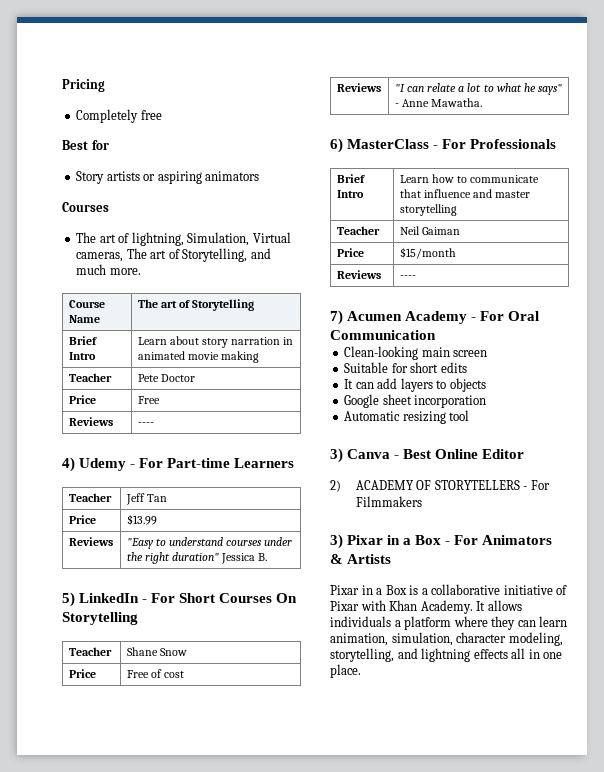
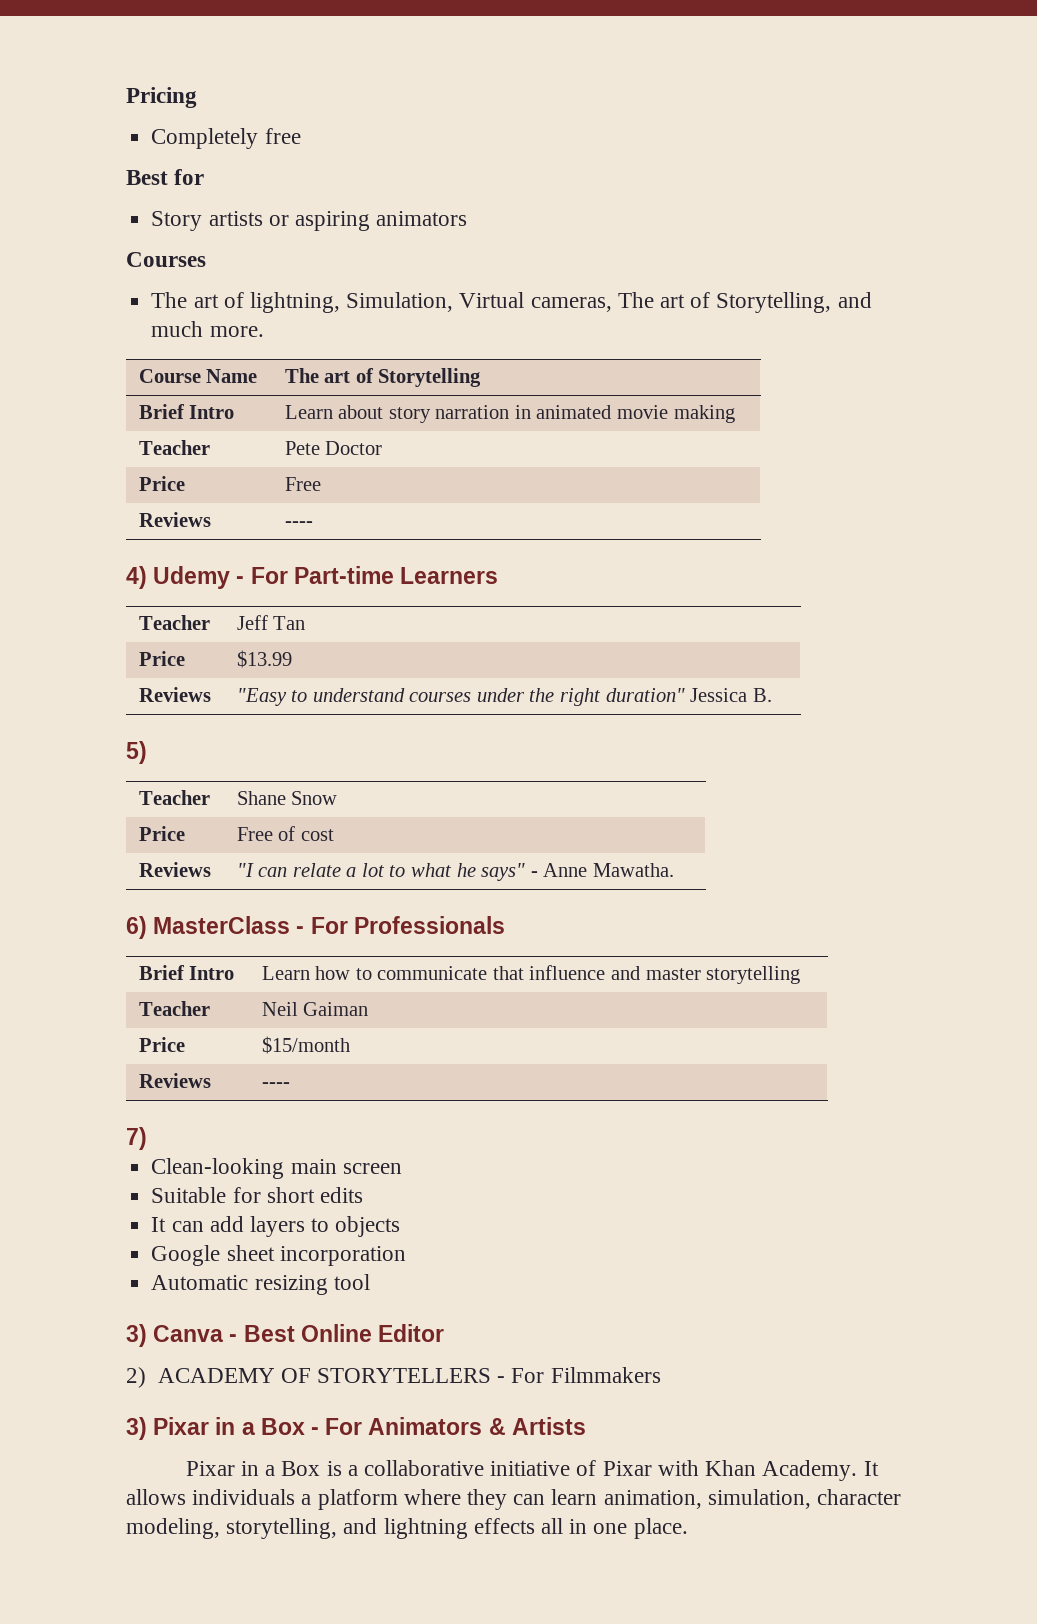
[79,593,298,603] [62,612,138,625] LinkedIn - For Short Courses On Storytelling -> (147, 752) none
[347,311,540,324] [330,330,436,340] Acumen Academy - For Oral Communication -> (147, 1138) none

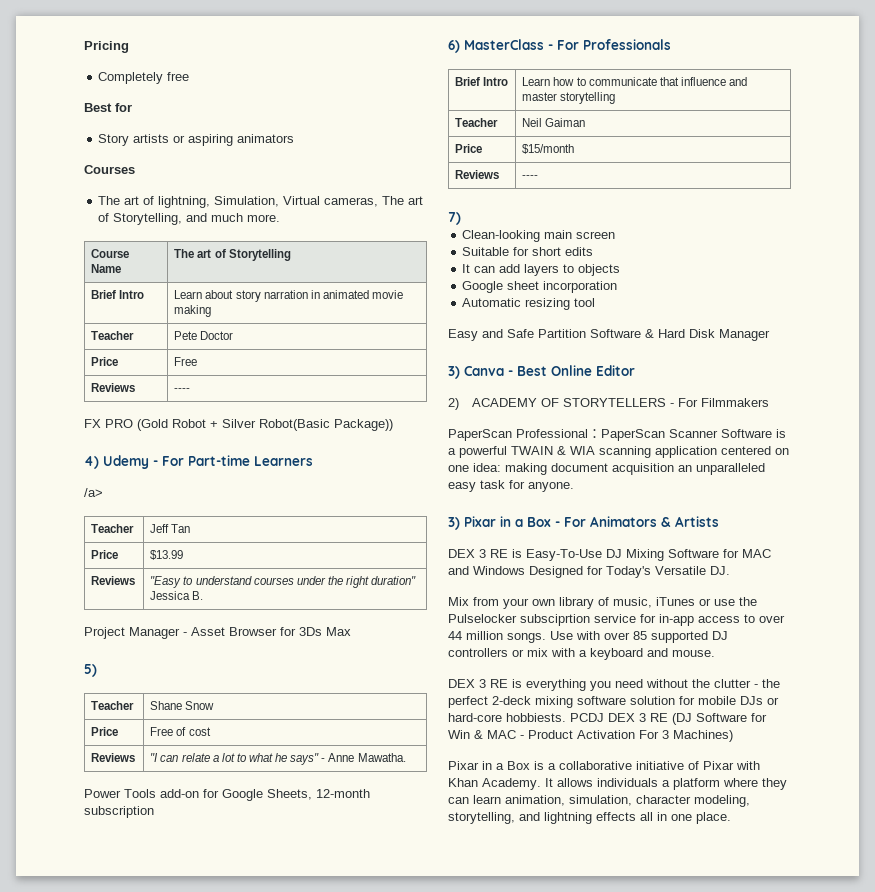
(313, 524) none -> [84,419,393,431] // FX PRO (Gold Robot + Silver Robot(Basic Package))
(499, 575) none -> [84,488,103,497] // /a>
(772, 695) none -> [84,627,351,639] // Project Manager - Asset Browser for 3Ds Max
(674, 870) none -> [84,789,370,801] [84,806,154,818] // Power Tools add-on for Google Sheets, 12-month subscription
(370, 1282) none -> [448,329,770,341] // Easy and Safe Partition Software & Hard Disk Manager
(661, 1375) none -> [448,429,786,441] [448,446,789,458] [448,463,765,475] [448,480,574,492] // PaperScan Professional：PaperScan Scanner Software is a powerful TWAIN & WIA scanning application centered on one idea: making document acquisition an unparalleled easy task for anyone.
(586, 1426) none -> [448,549,771,561] [448,566,730,578] [448,597,757,609] [448,614,785,626] [448,631,728,643] [448,648,715,660] [448,679,780,691] [448,696,779,708] [448,713,767,725] [448,730,733,742] // DEX 3 RE is Easy-To-Use DJ Mixing Software for MAC and Windows Designed for Today's Versatile DJ. // Mix from your own library of music, iTunes or use the Pulselocker subsciprtion service for in-app access to over 44 million songs. Use with over 85 supported DJ controllers or mix with a keyboard and mouse. // DEX 3 RE is everything you need without the clutter - the perfect 2-deck mixing software solution for mobile DJs or hard-core hobbiests. PCDJ DEX 3 RE (DJ Software for Win & MAC - Product Activation For 3 Machines)

